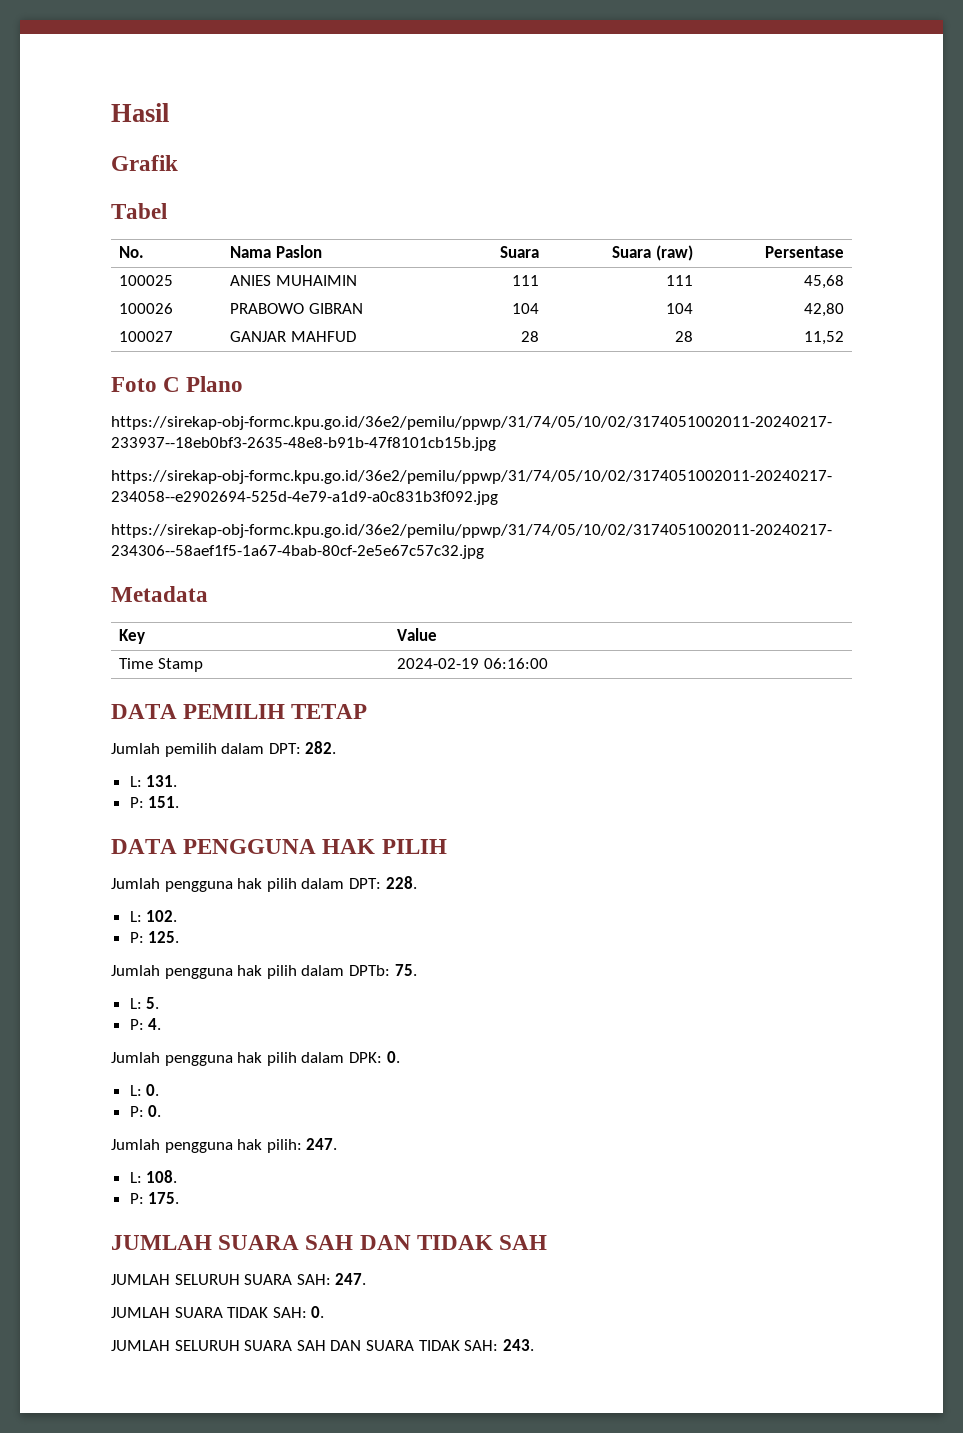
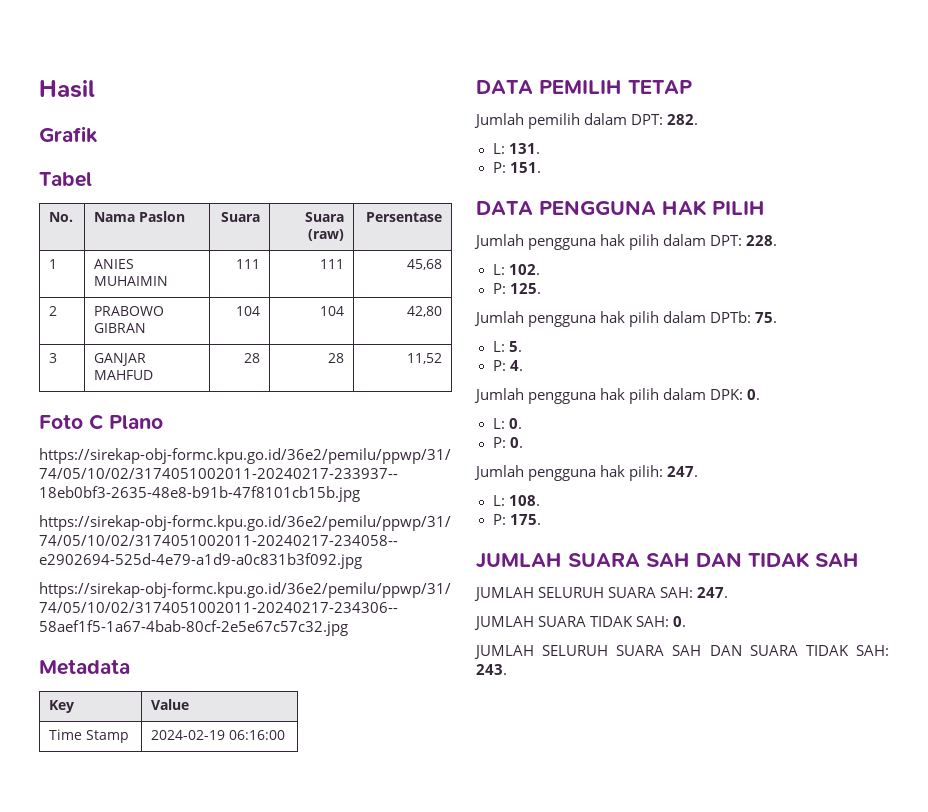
[119,275,174,286] 100025 -> [49,259,58,269] 1
[119,303,174,314] 100026 -> [49,306,58,316] 2
[119,331,174,342] 100027 -> [49,353,58,363] 3

